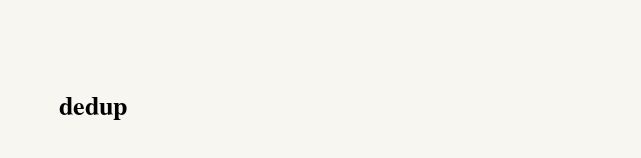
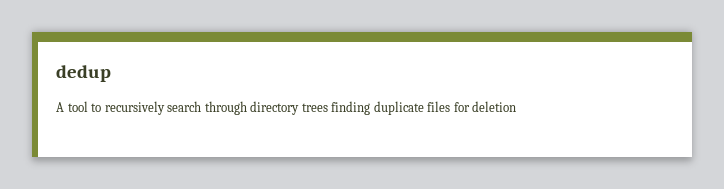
(127, 108) none -> [56,101,517,115] // A tool to recursively search through directory trees finding duplicate files for deletion

